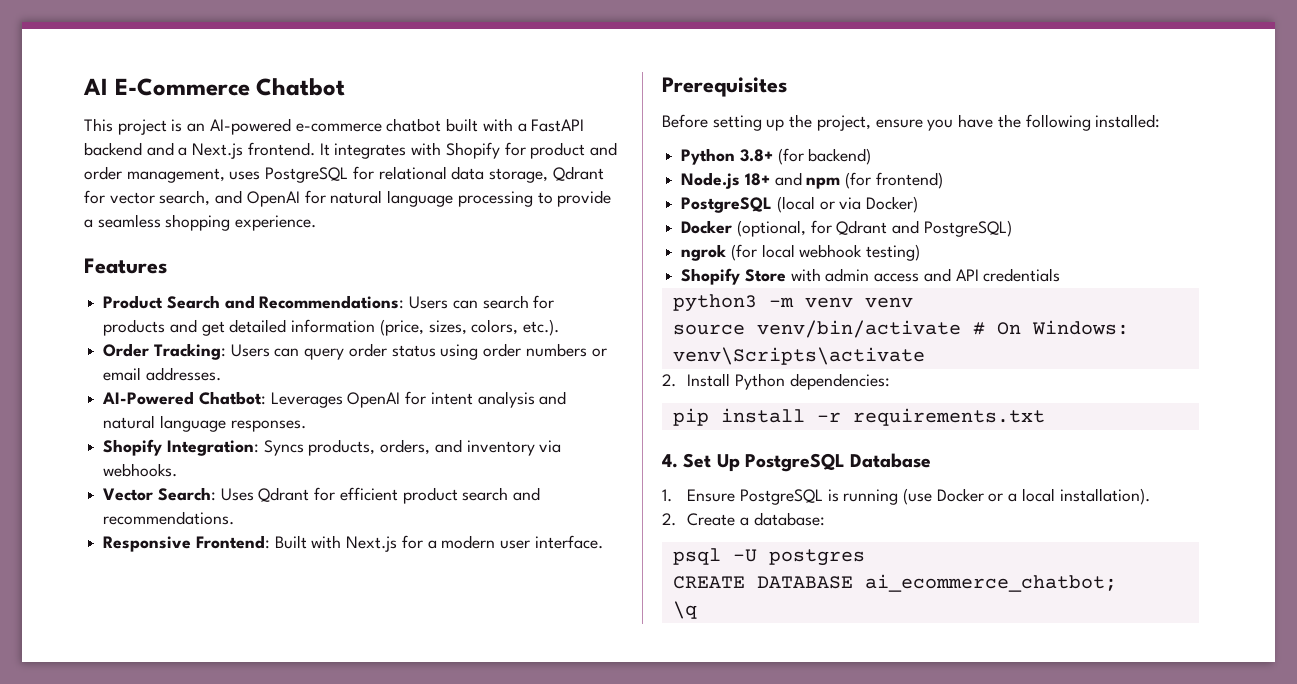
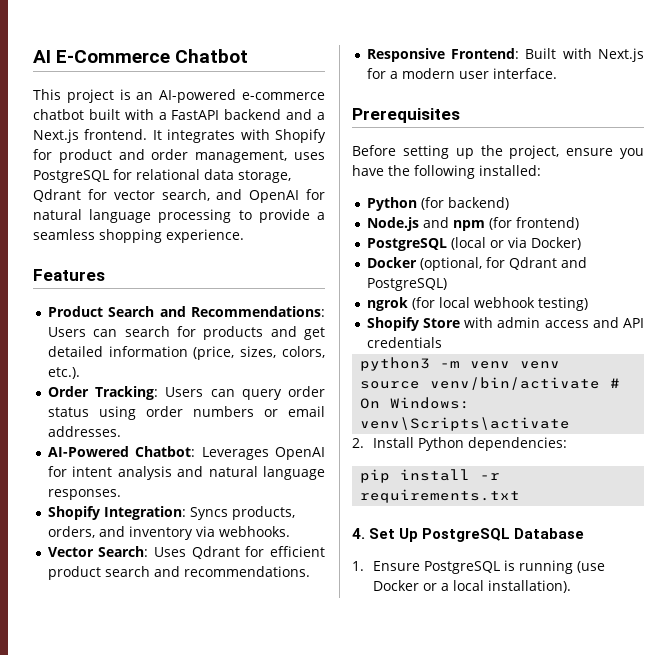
[739,149,773,162] 3.8+ -> (417, 204) none
[744,173,770,186] 18+ -> (419, 224) none
[662,512,825,526] [672,548,865,566] [672,574,1117,592] [672,601,697,619] // 2. Create a database: // psql -U postgres // CREATE DATABASE ai_ecommerce_chatbot; // \q -> (572, 586) none

